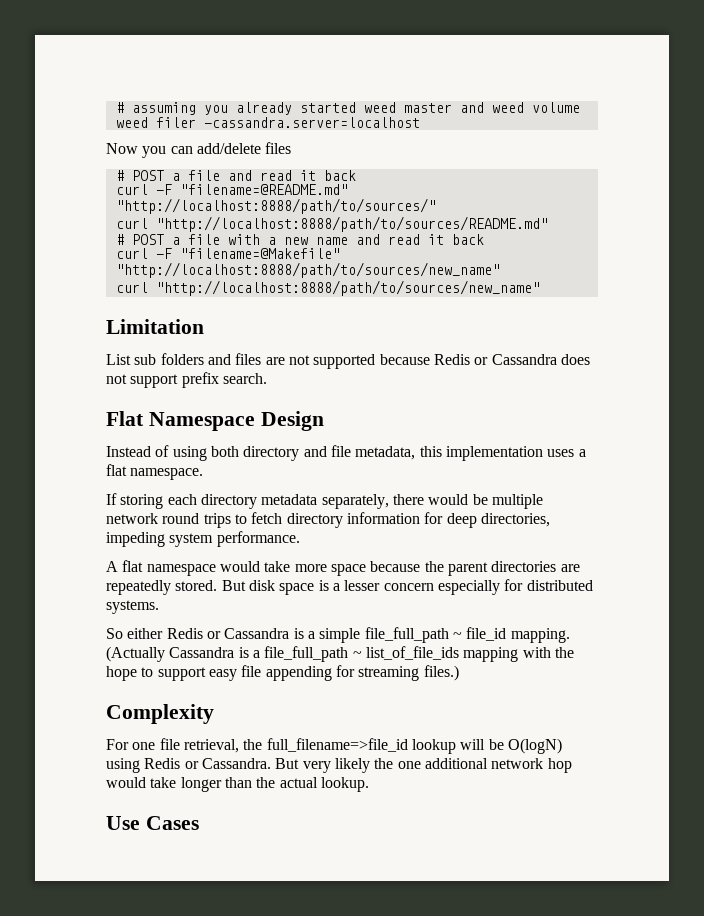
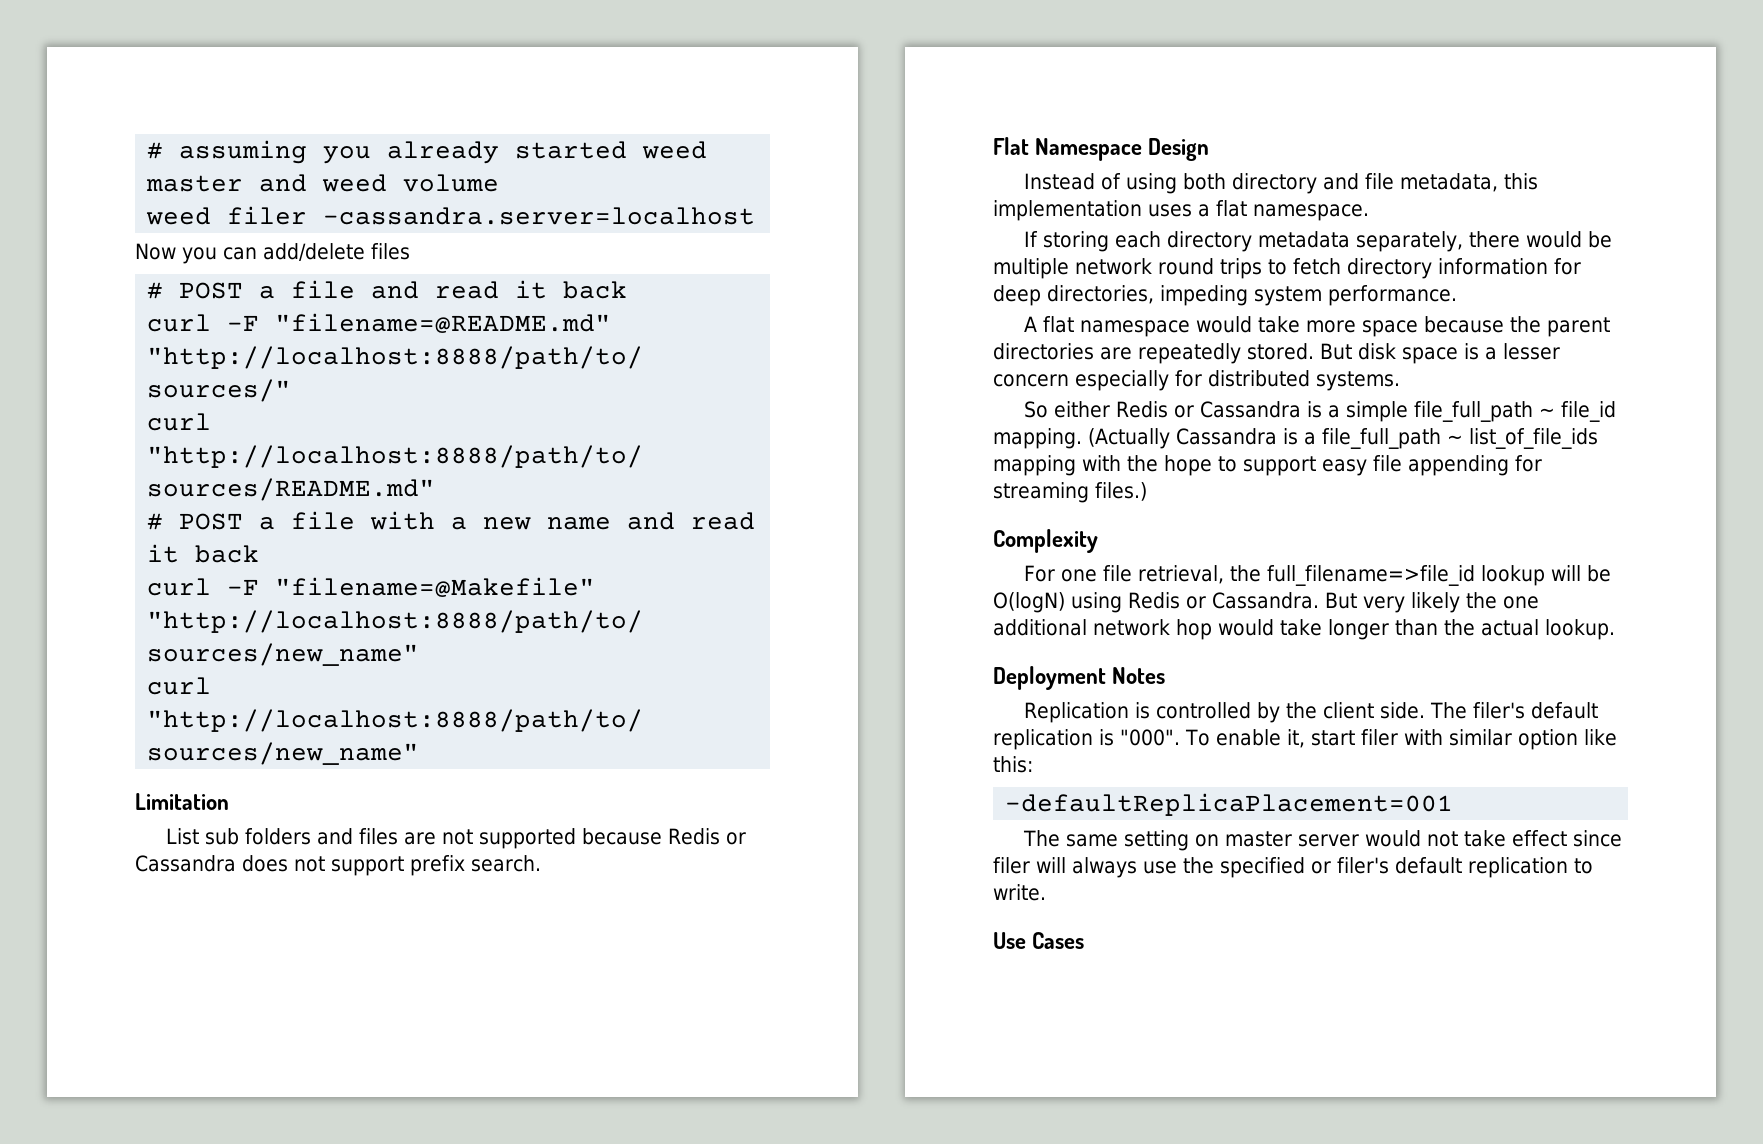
(369, 784) none -> [993,666,1166,690] [1024,702,1599,723] [993,729,1617,750] [993,756,1033,773] [1005,793,1454,816] [1023,830,1623,851] [993,857,1593,878] [993,884,1046,901] // Deployment Notes // Replication is controlled by the client side. The filer's default replication is "000". To enable it, start filer with similar option like this: // -defaultReplicaPlacement=001 // The same setting on master server would not take effect since filer will always use the specified or filer's default replication to write.

